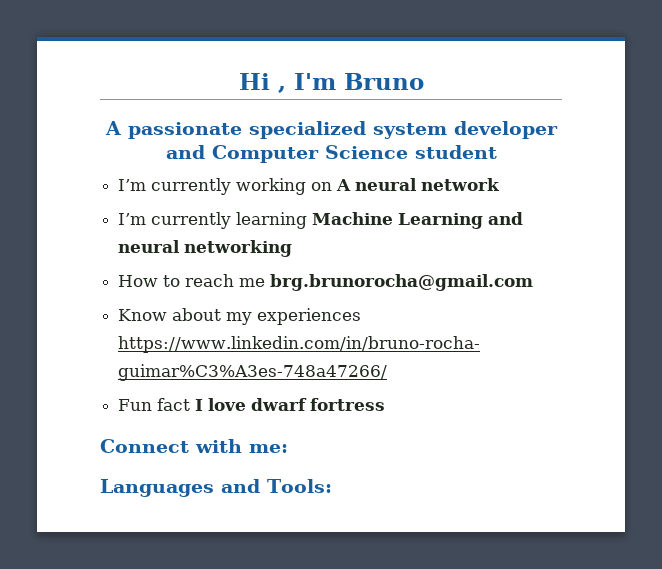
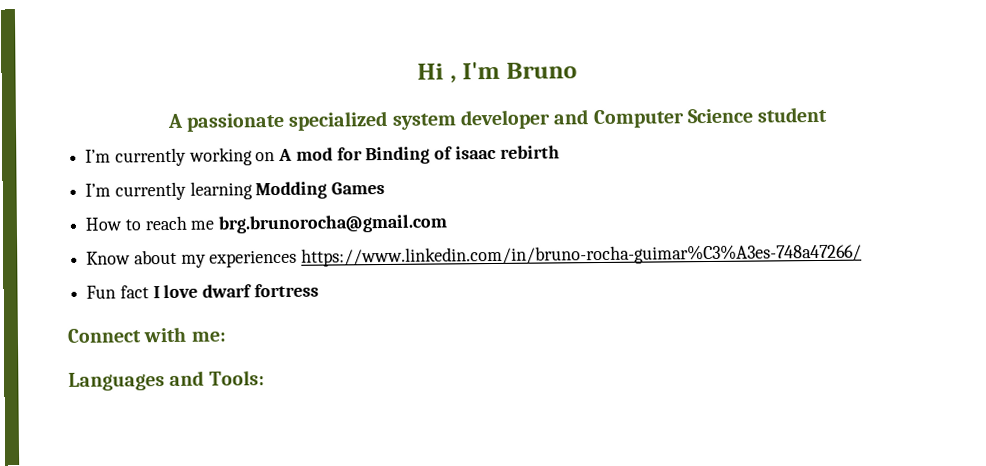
[355,178,501,191] [118,212,524,229] [118,240,293,257] neural network // I’m currently learning Machine Learning and neural networking -> [295,145,560,165] [85,181,386,201] mod for Binding of isaac rebirth // I’m currently learning Modding Games

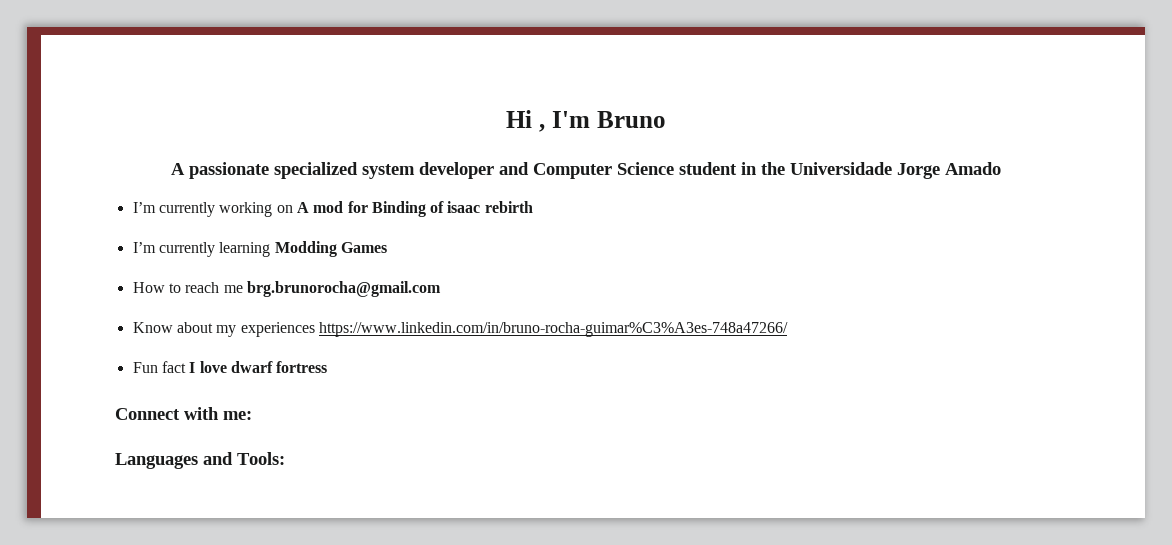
(828, 114) none -> [741,162,1001,179] in the Universidade Jorge Amado

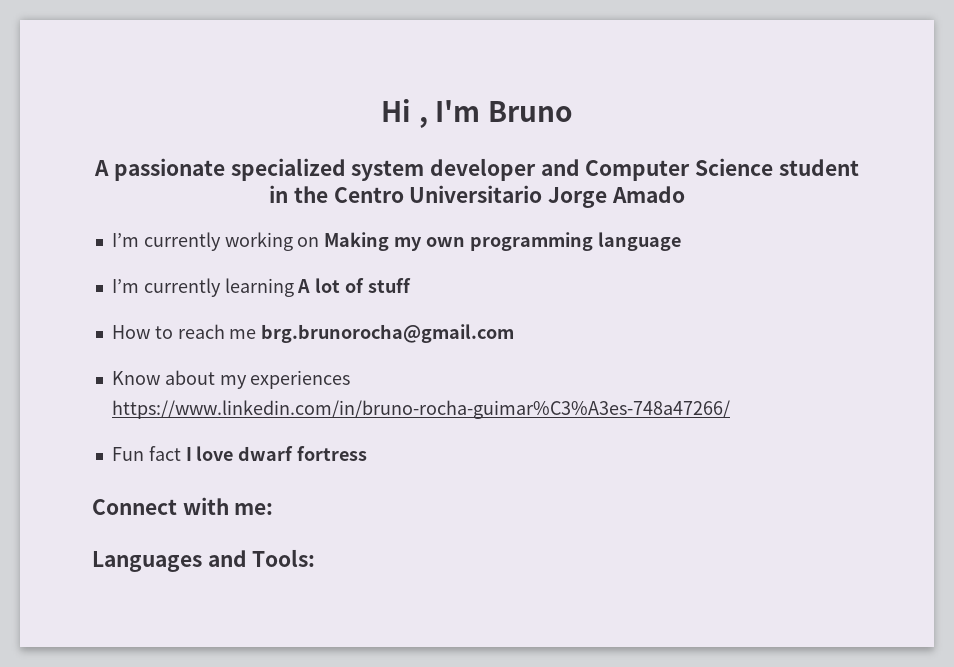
[790,162,892,175] Universidade -> [333,185,543,203] Centro Universitario
[296,201,533,217] A mod for Binding of isaac rebirth -> [324,232,681,251] Making my own programming language
[274,241,387,257] Modding Games -> [297,278,411,293] A lot of stuff

